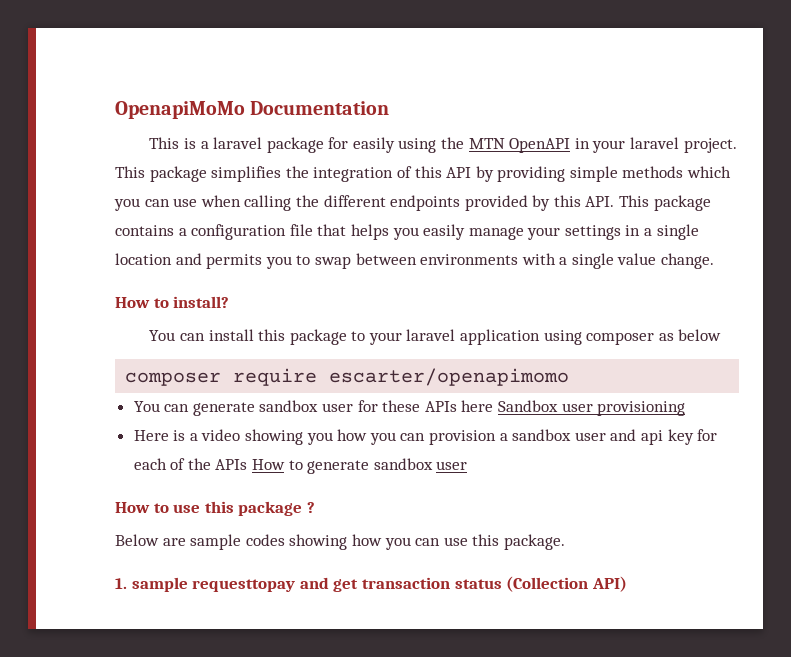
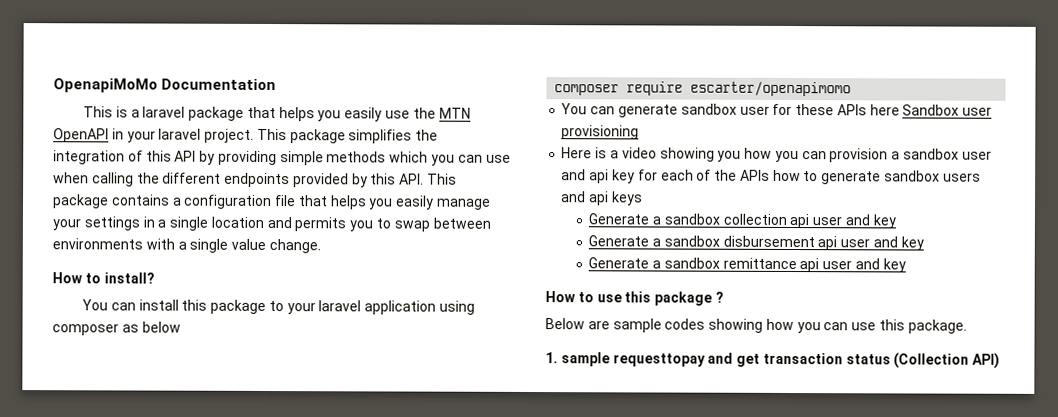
[328,137,437,153] for easily using -> [246,106,411,122] that helps you easily use
[252,459,286,470] How -> [772,169,801,182] how
[436,461,468,470] user -> [942,172,981,182] [561,191,643,206] [588,213,896,229] [588,235,924,251] [588,257,906,273] users and api keys // Generate a sandbox collection api user and key // Generate a sandbox disbursement api user and key // Generate a sandbox remittance api user and key

